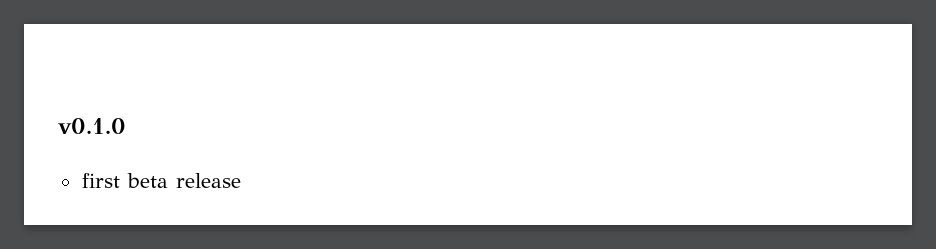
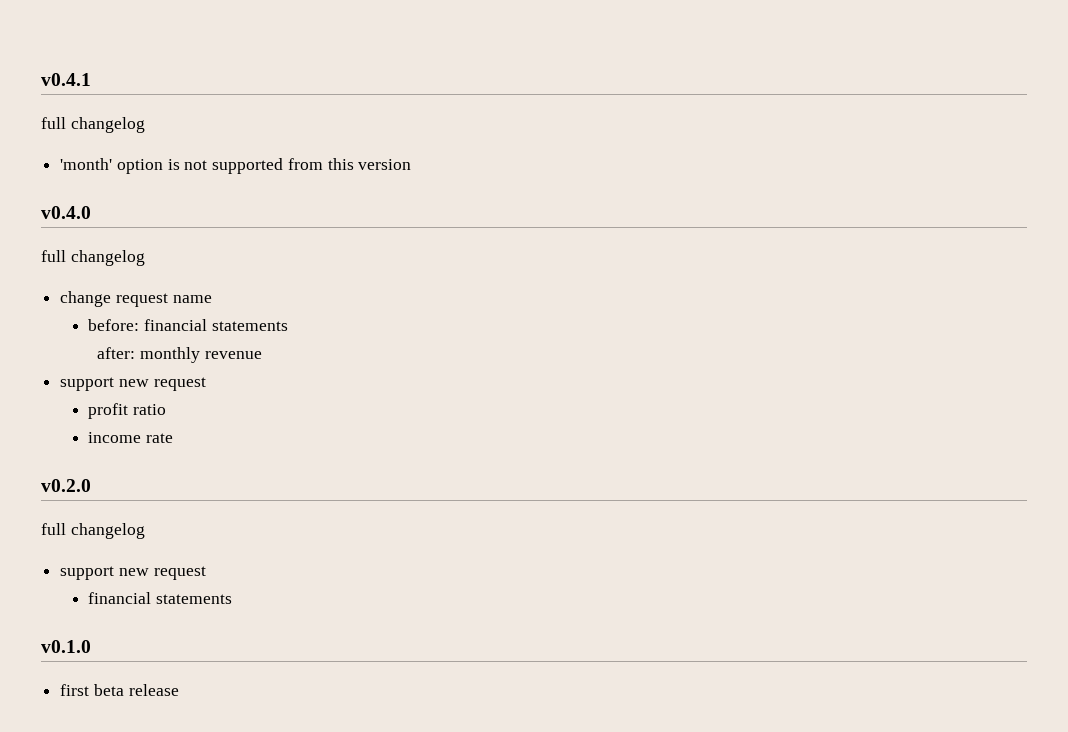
(58, 126) none -> [41,73,91,86] [41,117,145,133] [60,158,412,174] [41,206,91,219] [41,250,145,266] [60,291,212,307] [88,319,288,331] [97,347,262,363] [60,377,206,391] [88,403,167,419] [88,432,174,443] [41,479,91,492] [41,523,145,539] [60,566,206,580] [88,592,233,604] v0.4.1 // full changelog // 'month' option is not supported from this version // v0.4.0 // full changelog // change request name // before: financial statements // after: monthly revenue // support new request // profit ratio // income rate // v0.2.0 // full changelog // support new request // financial statements //

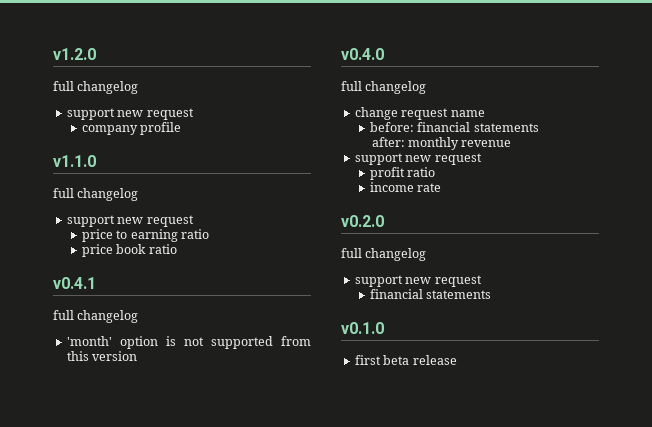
(41, 79) none -> [53,48,96,60] [53,81,139,94] [66,108,194,120] [82,122,182,135] [53,155,96,167] [53,188,139,201] [66,215,194,227] [82,229,210,242] [82,244,177,257] v1.2.0 // full changelog // support new request // company profile // v1.1.0 // full changelog // support new request // price to earning ratio // price book ratio //

